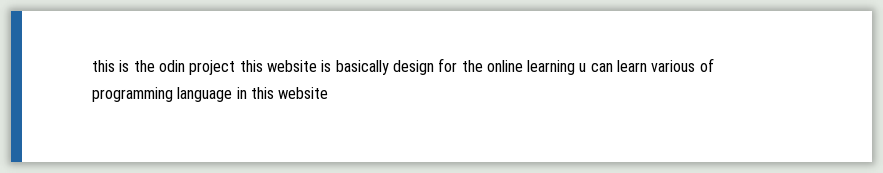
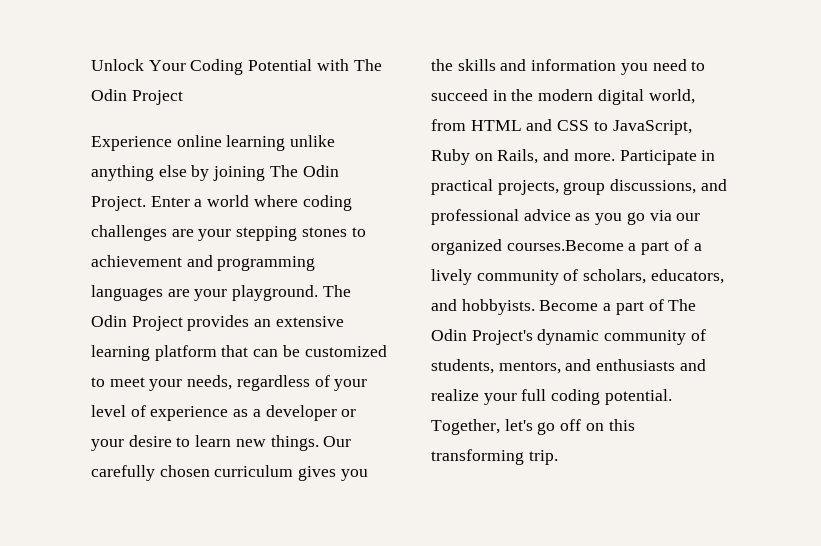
[92,58,714,75] [92,87,329,102] this is the odin project this website is basically design for the online learning u can learn various of programming language in this website -> [91,59,382,75] [91,89,183,105] [91,135,336,151] [91,165,339,181] [91,195,352,211] [91,225,366,241] [91,255,316,271] [91,285,351,301] [91,315,344,331] [91,345,387,361] [91,375,368,391] [91,405,357,421] [91,435,352,451] [91,465,368,481] [431,59,706,75] [431,89,695,105] [431,119,692,135] [431,149,716,165] [431,179,727,195] [431,209,701,225] [431,239,702,255] [431,269,724,285] [431,299,697,315] [431,329,706,345] [431,359,706,374] [431,389,672,405] [431,419,635,435] [431,449,558,465] Unlock Your Coding Potential with The Odin Project // Experience online learning unlike anything else by joining The Odin Project. Enter a world where coding challenges are your stepping stones to achievement and programming languages are your playground. The Odin Project provides an extensive learning platform that can be customized to meet your needs, regardless of your level of experience as a developer or your desire to learn new things. Our carefully chosen curriculum gives you the skills and information you need to succeed in the modern digital world, from HTML and CSS to JavaScript, Ruby on Rails, and more. Participate in practical projects, group discussions, and professional advice as you go via our organized courses.Become a part of a lively community of scholars, educators, and hobbyists. Become a part of The Odin Project's dynamic community of students, mentors, and enthusiasts and realize your full coding potential. Together, let's go off on this transforming trip.

